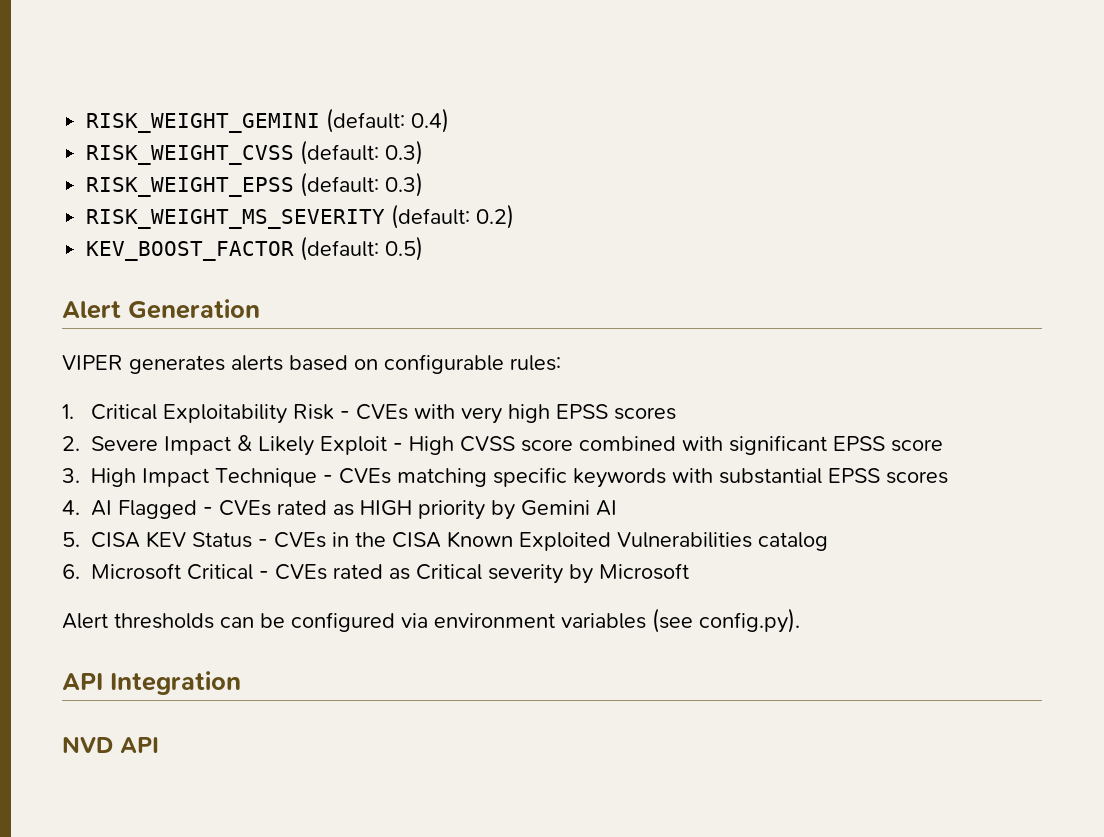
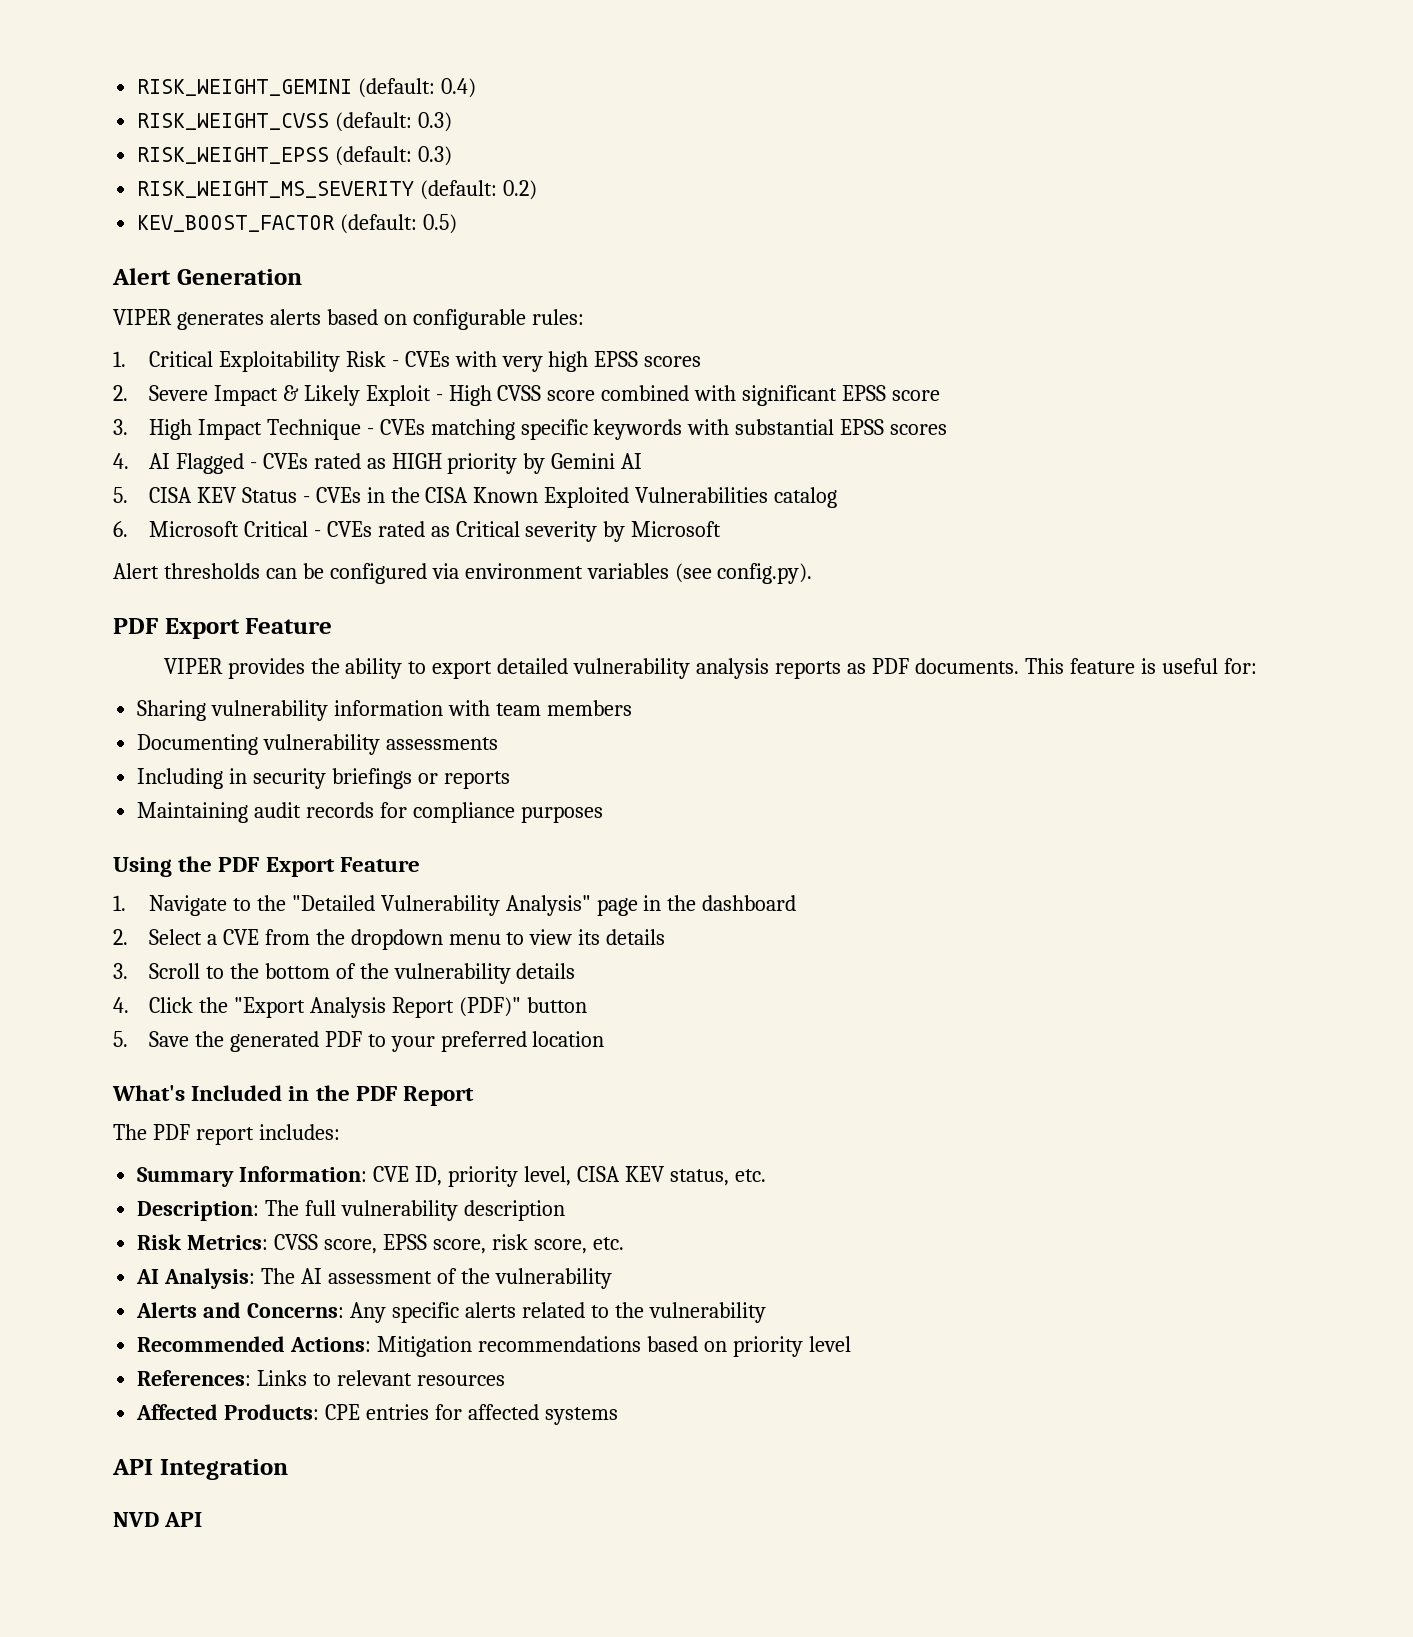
(800, 620) none -> [113,618,333,639] [163,658,1257,679] [137,700,632,721] [137,734,499,755] [137,768,510,789] [137,802,603,823] [113,856,420,877] [113,895,797,916] [113,929,666,950] [113,963,576,984] [113,997,587,1018] [113,1031,605,1052] [112,1085,475,1106] [113,1124,340,1145] [137,1166,766,1187] [137,1200,565,1221] [137,1234,624,1254] [136,1268,612,1289] [136,1302,766,1323] [137,1336,851,1357] [137,1370,505,1386] [136,1404,618,1425] // PDF Export Feature // VIPER provides the ability to export detailed vulnerability analysis reports as PDF documents. This feature is useful for: // Sharing vulnerability information with team members // Documenting vulnerability assessments // Including in security briefings or reports // Maintaining audit records for compliance purposes // Using the PDF Export Feature // 1. Navigate to the "Detailed Vulnerability Analysis" page in the dashboard // 2. Select a CVE from the dropdown menu to view its details // 3. Scroll to the bottom of the vulnerability details // 4. Click the "Export Analysis Report (PDF)" button // 5. Save the generated PDF to your preferred location // What's Included in the PDF Report // The PDF report includes: // Summary Information: CVE ID, priority level, CISA KEV status, etc. // Description: The full vulnerability description // Risk Metrics: CVSS score, EPSS score, risk score, etc. // AI Analysis: The AI assessment of the vulnerability // Alerts and Concerns: Any specific alerts related to the vulnerability // Recommended Actions: Mitigation recommendations based on priority level // References: Links to relevant resources // Affected Products: CPE entries for affected systems

